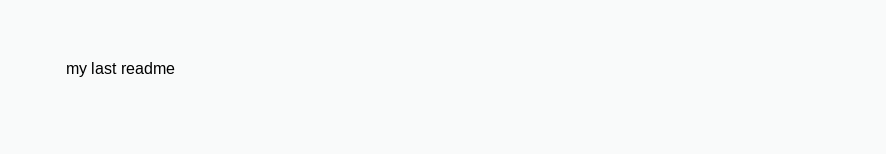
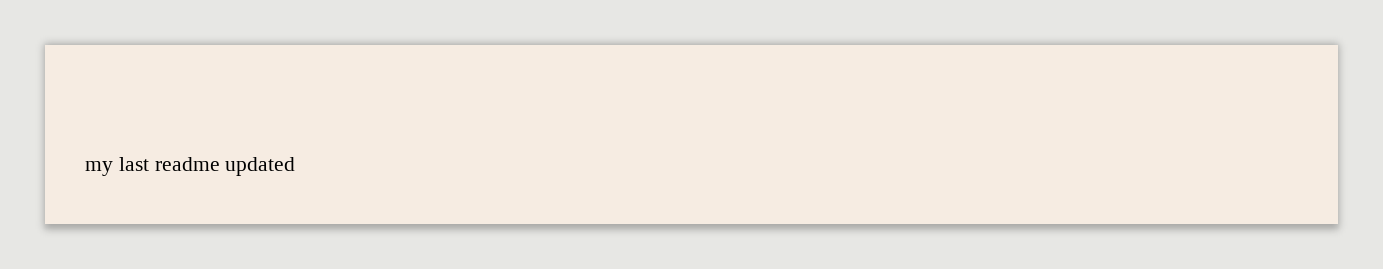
(175, 68) none -> [225,157,296,176] updated

